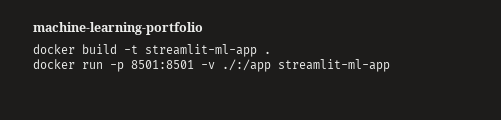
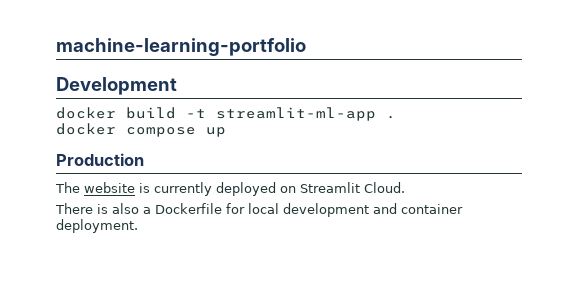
(203, 28) none -> [56,77,177,95] // Development
[82,59,390,72] run -p 8501:8501 -v ./:/app streamlit-ml-app -> [126,127,226,137] [56,153,144,166] [55,182,405,196] [55,203,463,217] [56,219,138,233] compose up // Production // The website is currently deployed on Streamlit Cloud. // There is also a Dockerfile for local development and container deployment.

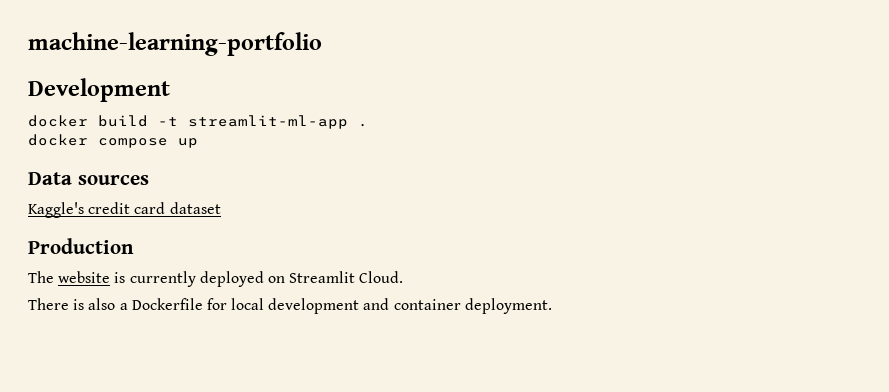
(226, 132) none -> [28,172,149,185] [28,202,221,218] // Data sources // Kaggle's credit card dataset

